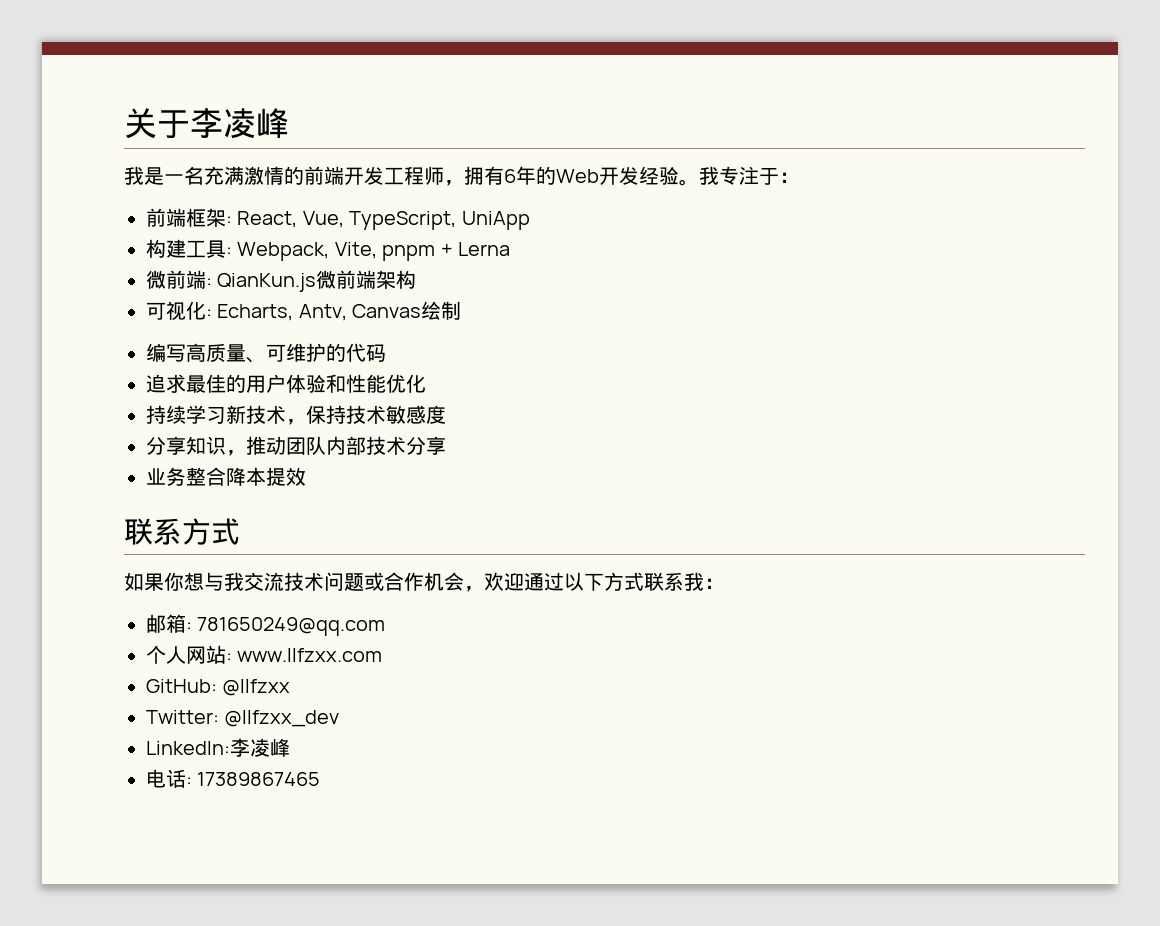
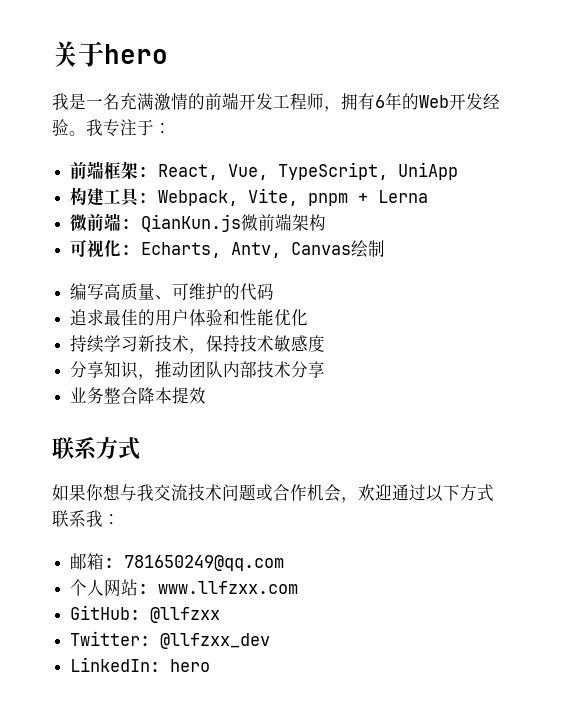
[190,108,289,139] 李凌峰 -> [104,44,168,64] hero
[230,738,290,757] [146,769,321,788] 李凌峰 // 电话: 17389867465 -> [170,659,211,672] hero

